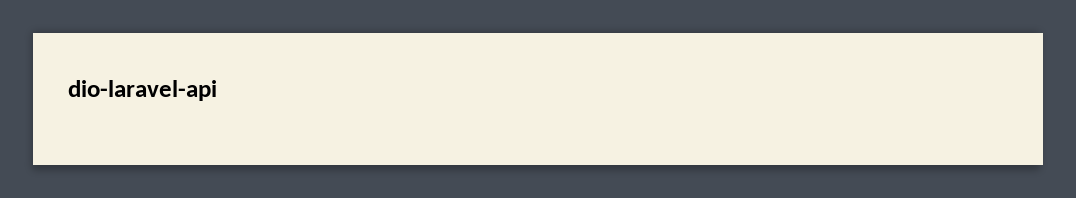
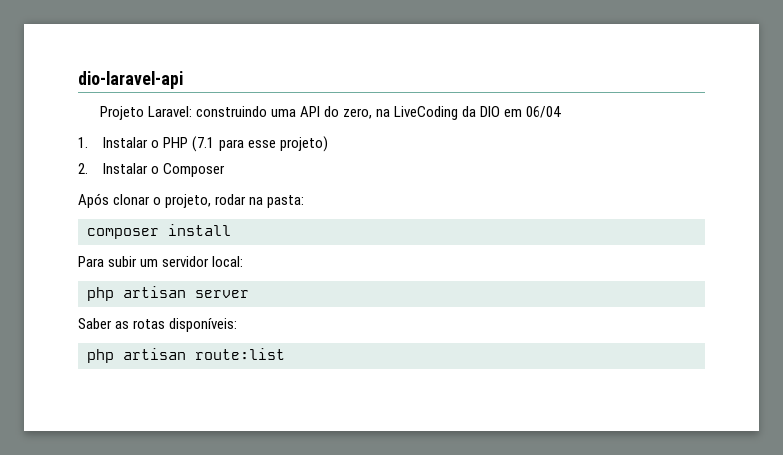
(217, 90) none -> [99,106,562,120] [78,136,328,152] [78,163,226,177] [78,193,305,208] [87,224,231,239] [78,256,244,267] [87,286,249,301] [78,318,238,332] [87,348,285,363] // Projeto Laravel: construindo uma API do zero, na LiveCoding da DIO em 06/04 // 1. Instalar o PHP (7.1 para esse projeto) // 2. Instalar o Composer // Após clonar o projeto, rodar na pasta: // composer install // Para subir um servidor local: // php artisan server // Saber as rotas disponíveis: // php artisan route:list

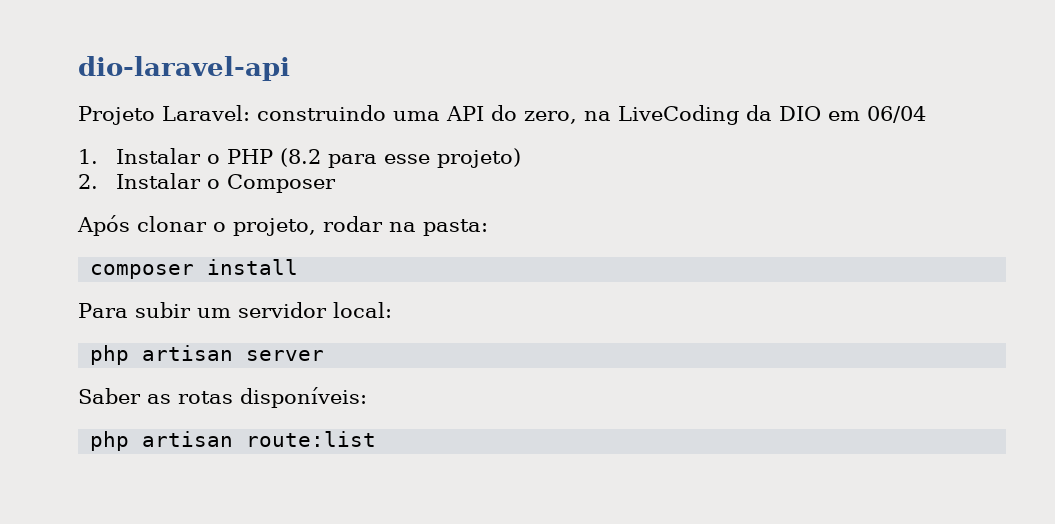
[192,136,215,152] (7.1 -> [279,148,321,167] (8.2

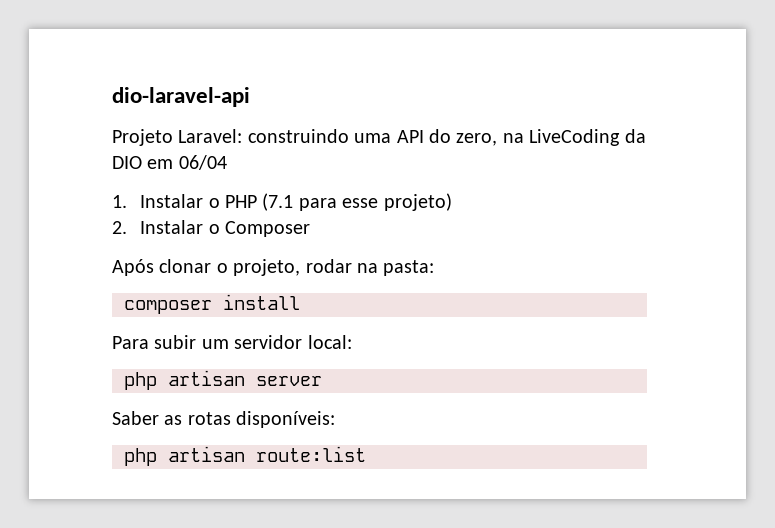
[279,148,321,167] (8.2 -> [262,193,294,211] (7.1

